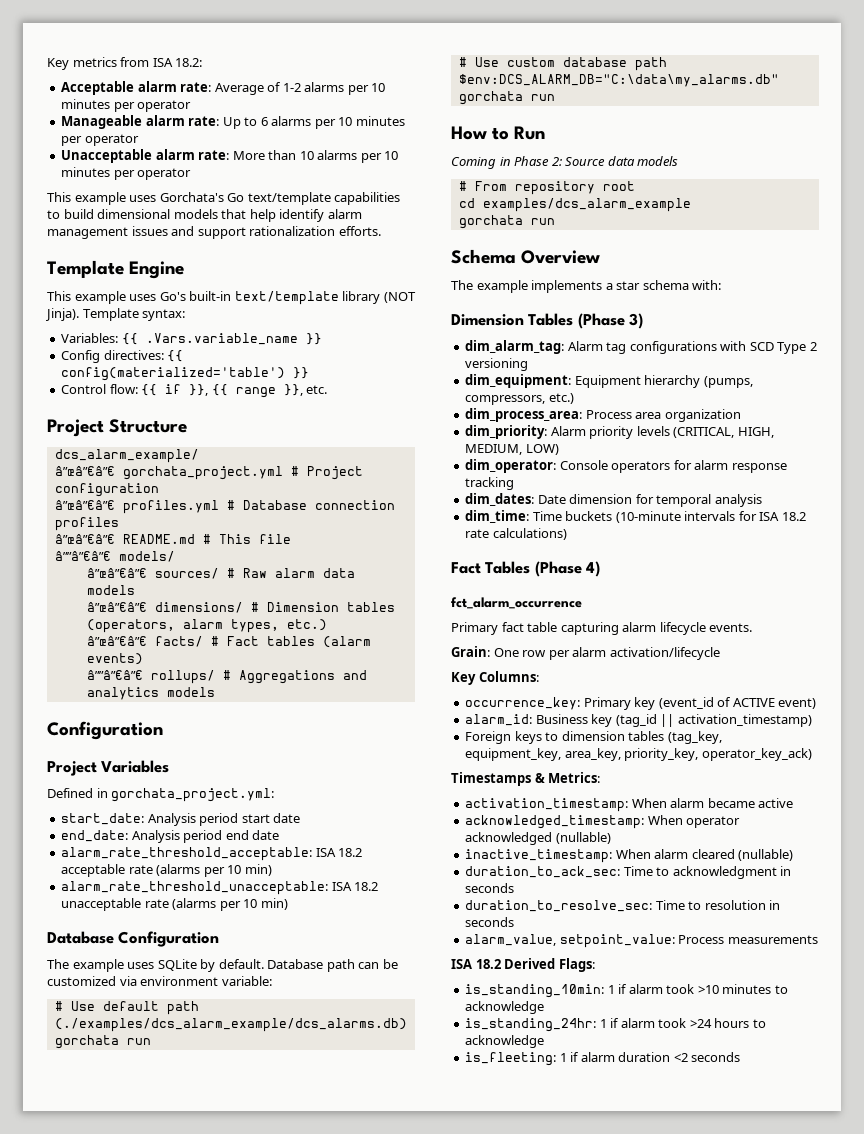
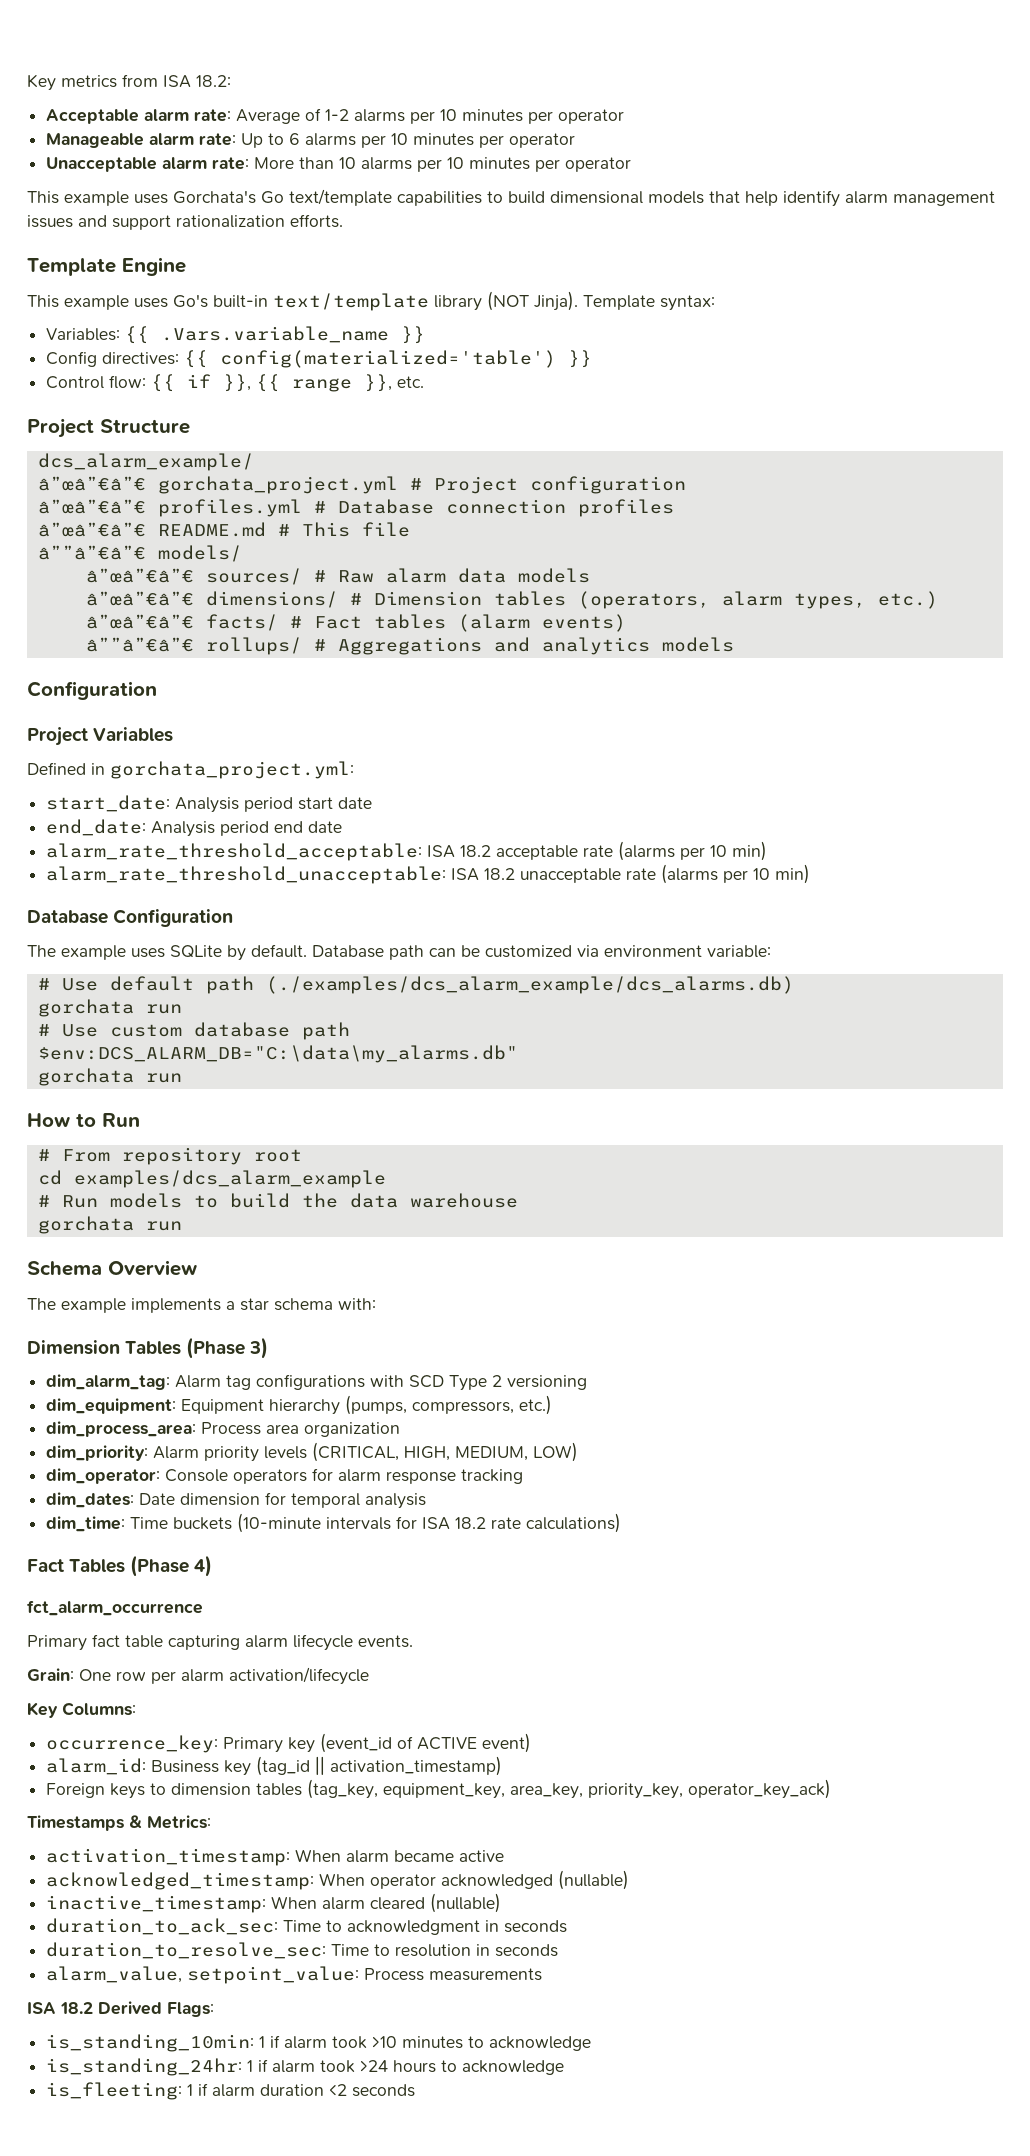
[451,156,679,169] // Coming in Phase 2: Source data models -> (140, 1120) none
(691, 205) none -> [37,1193,518,1208] // # Run models to build the data warehouse

